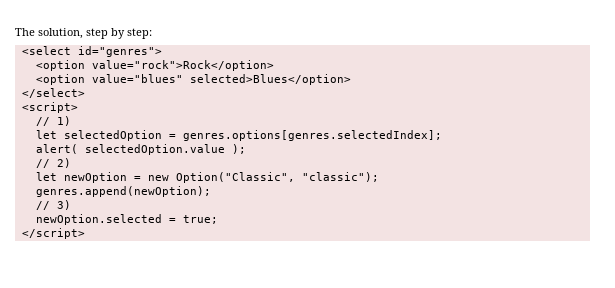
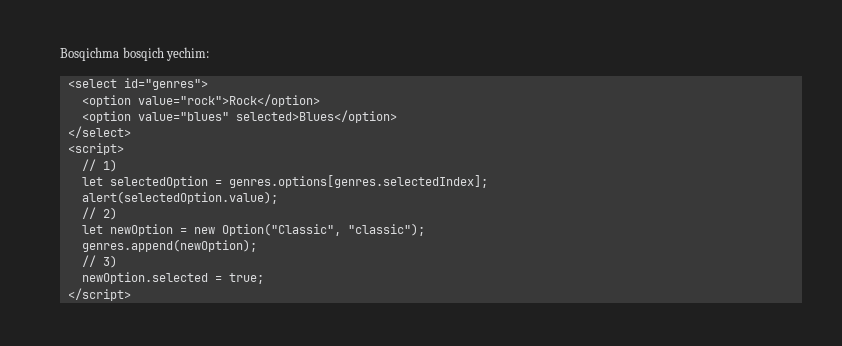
[15,28,152,39] The solution, step by step: -> [60,47,210,61] Bosqichma bosqich yechim:
[35,144,246,155] alert( selectedOption.value ); -> [81,191,278,204] alert(selectedOption.value);

